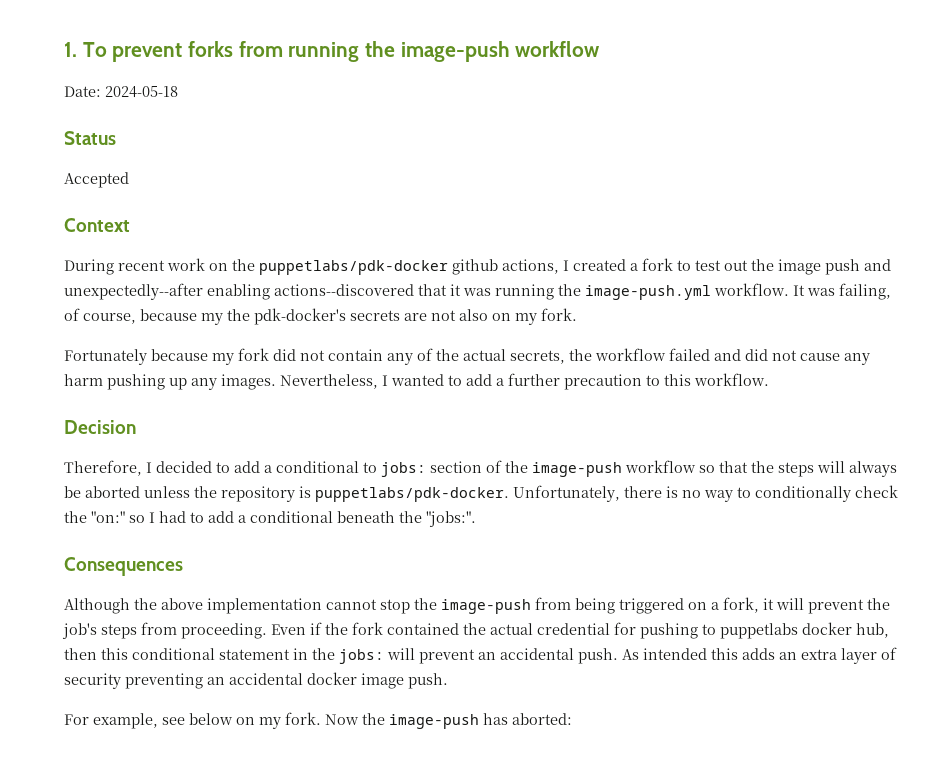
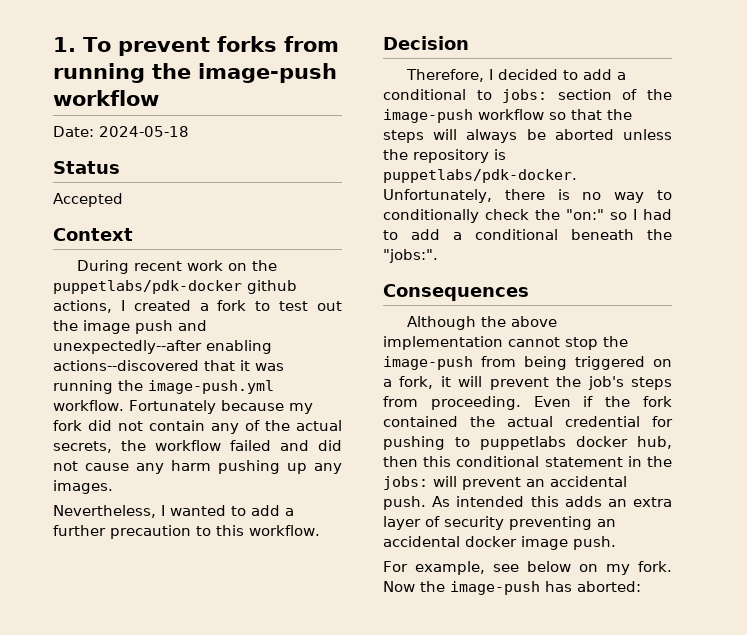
[793,283,891,300] [64,308,577,325] It was failing, of course, because my the pdk-docker's secrets are not also on my fork. // -> (124, 405) none
(276, 382) none -> (113, 487) //

